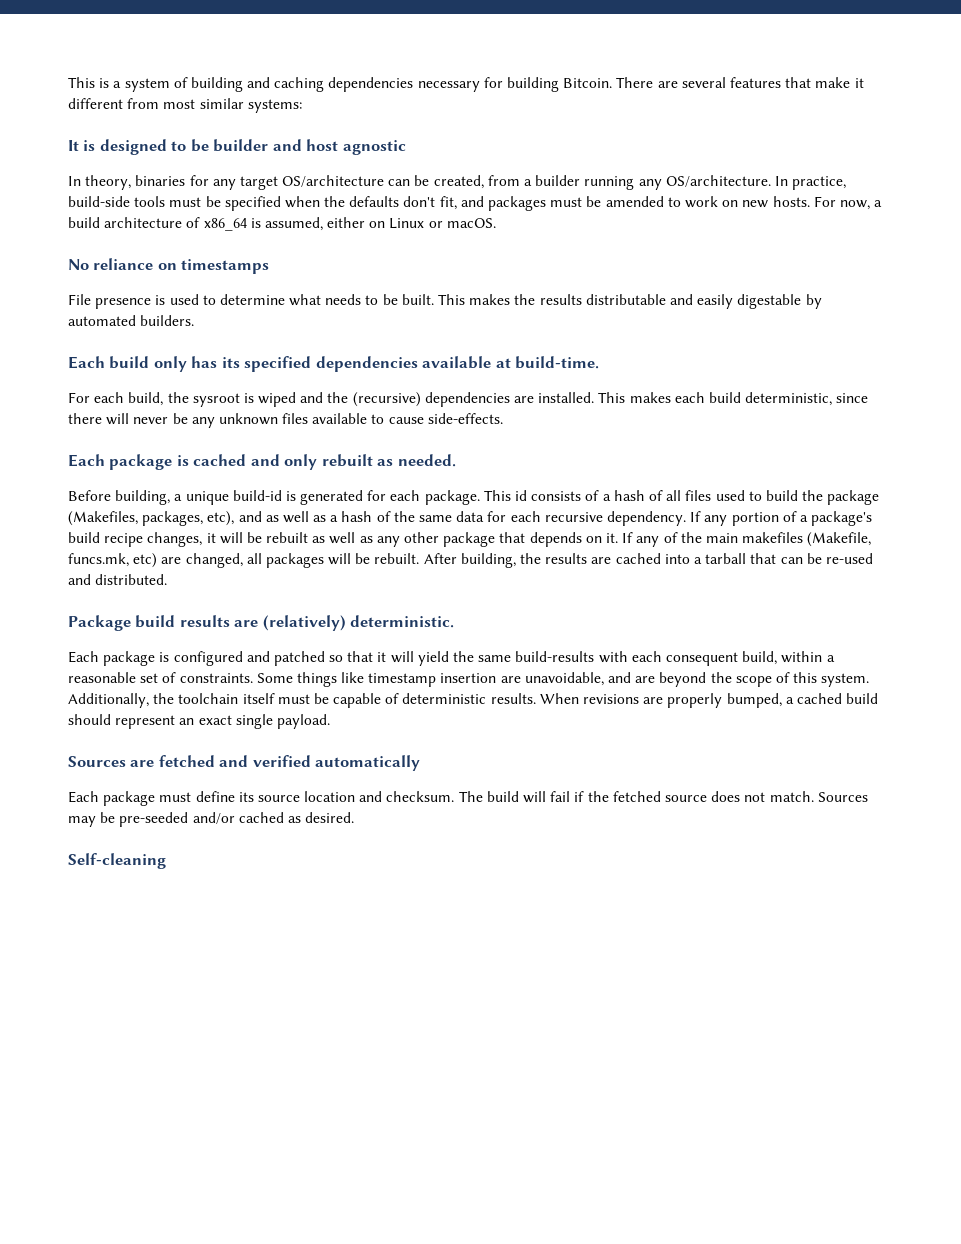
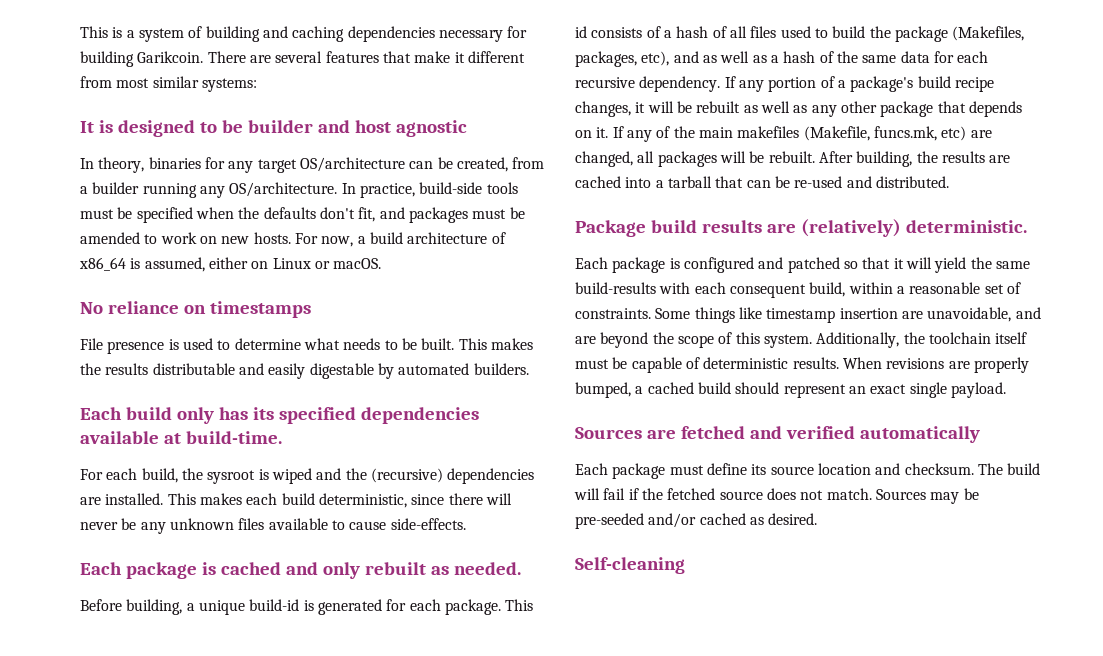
[563,78,613,88] Bitcoin. -> [137,51,204,63] Garikcoin.

